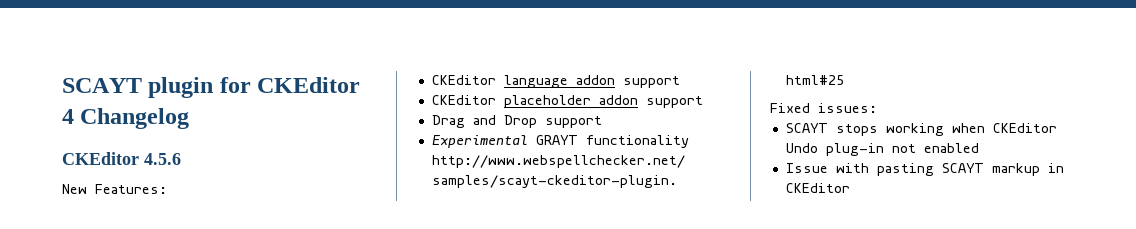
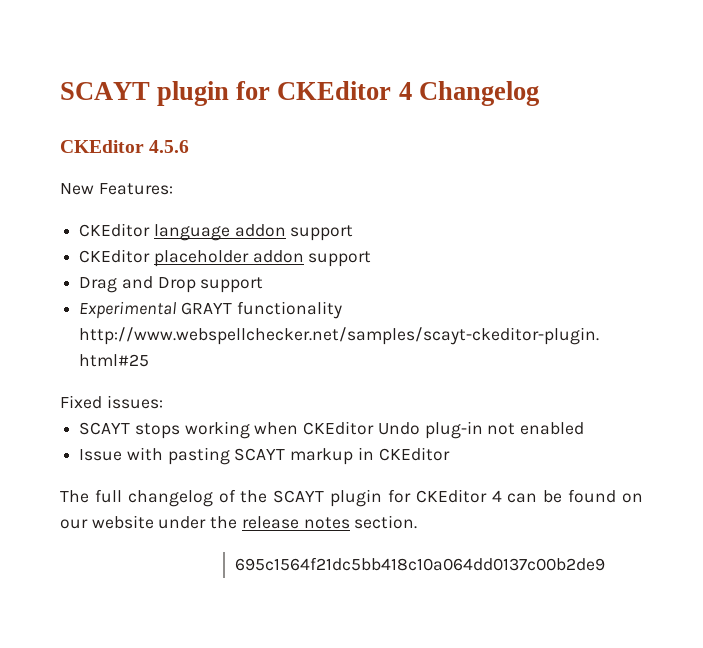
(850, 188) none -> [60,489,644,507] [60,515,418,529] [234,557,605,571] // The full changelog of the SCAYT plugin for CKEditor 4 can be found on our website under the release notes section. // 695c1564f21dc5bb418c10a064dd0137c00b2de9

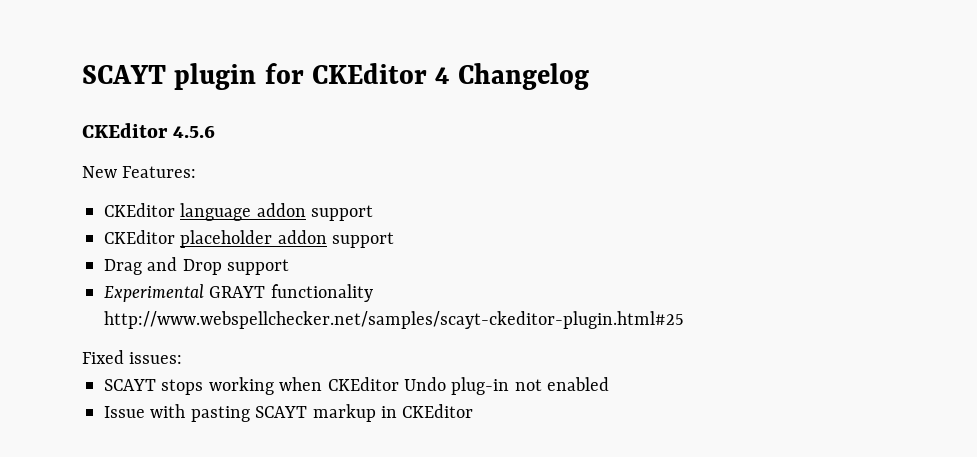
[60,489,644,507] [60,515,418,529] [234,557,605,571] // The full changelog of the SCAYT plugin for CKEditor 4 can be found on our website under the release notes section. // 695c1564f21dc5bb418c10a064dd0137c00b2de9 -> (474, 411) none

